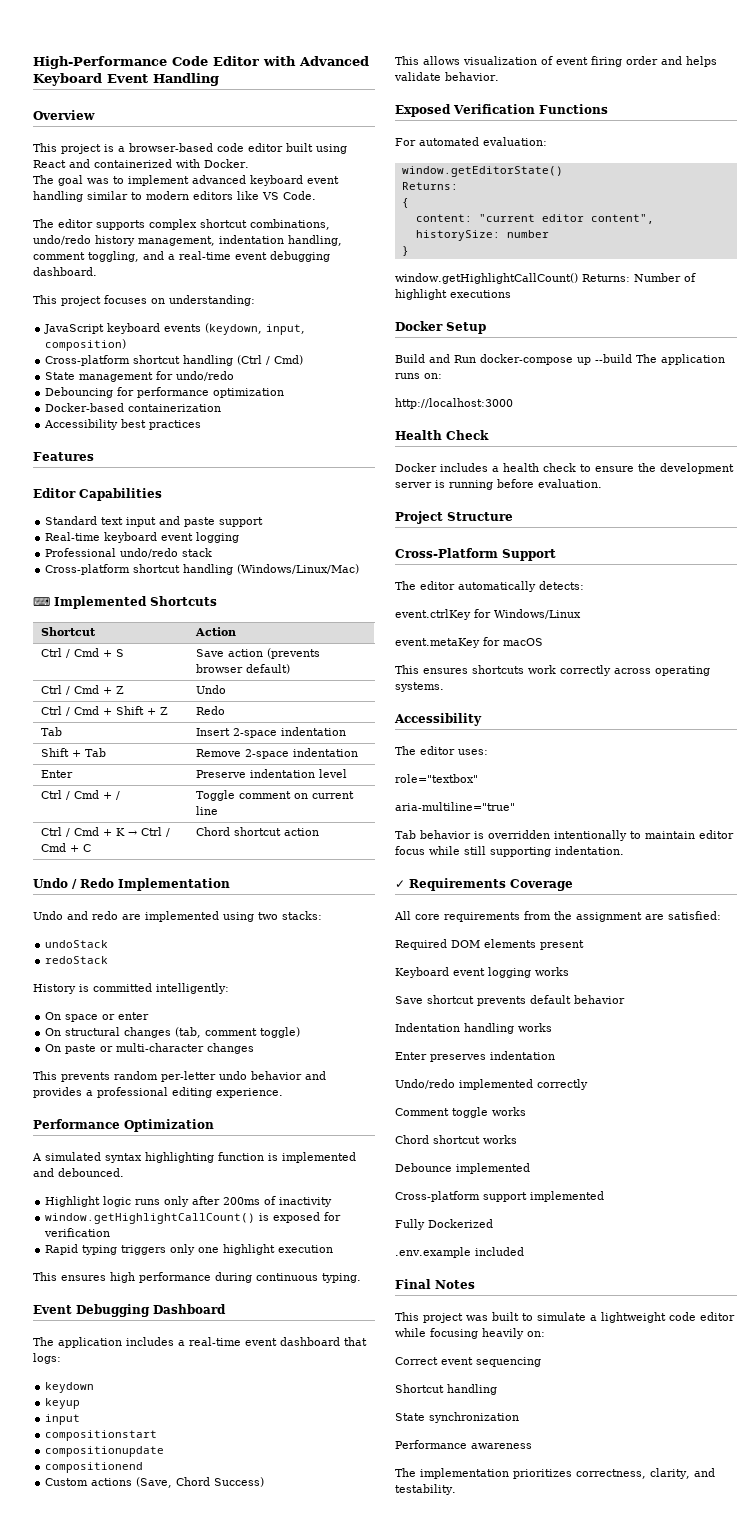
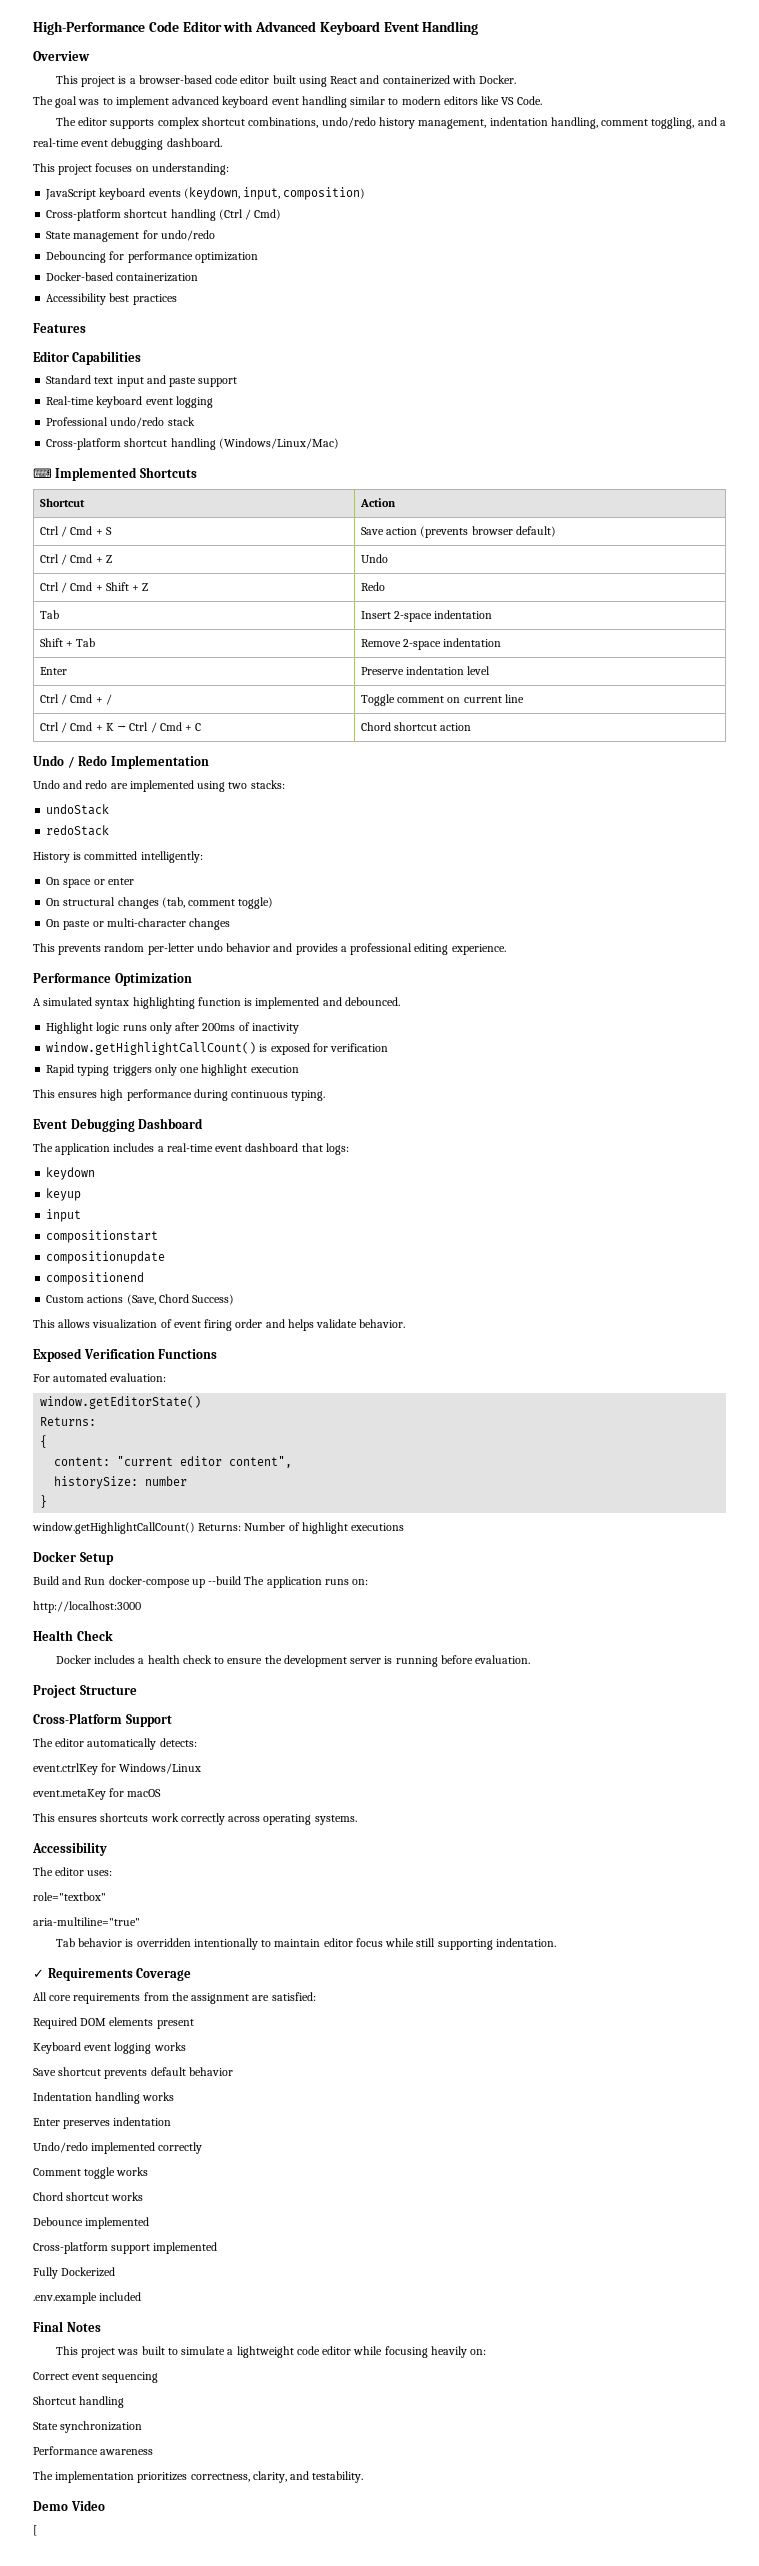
(456, 1489) none -> [33,2500,105,2511] [33,2525,37,2536] // Demo Video // [

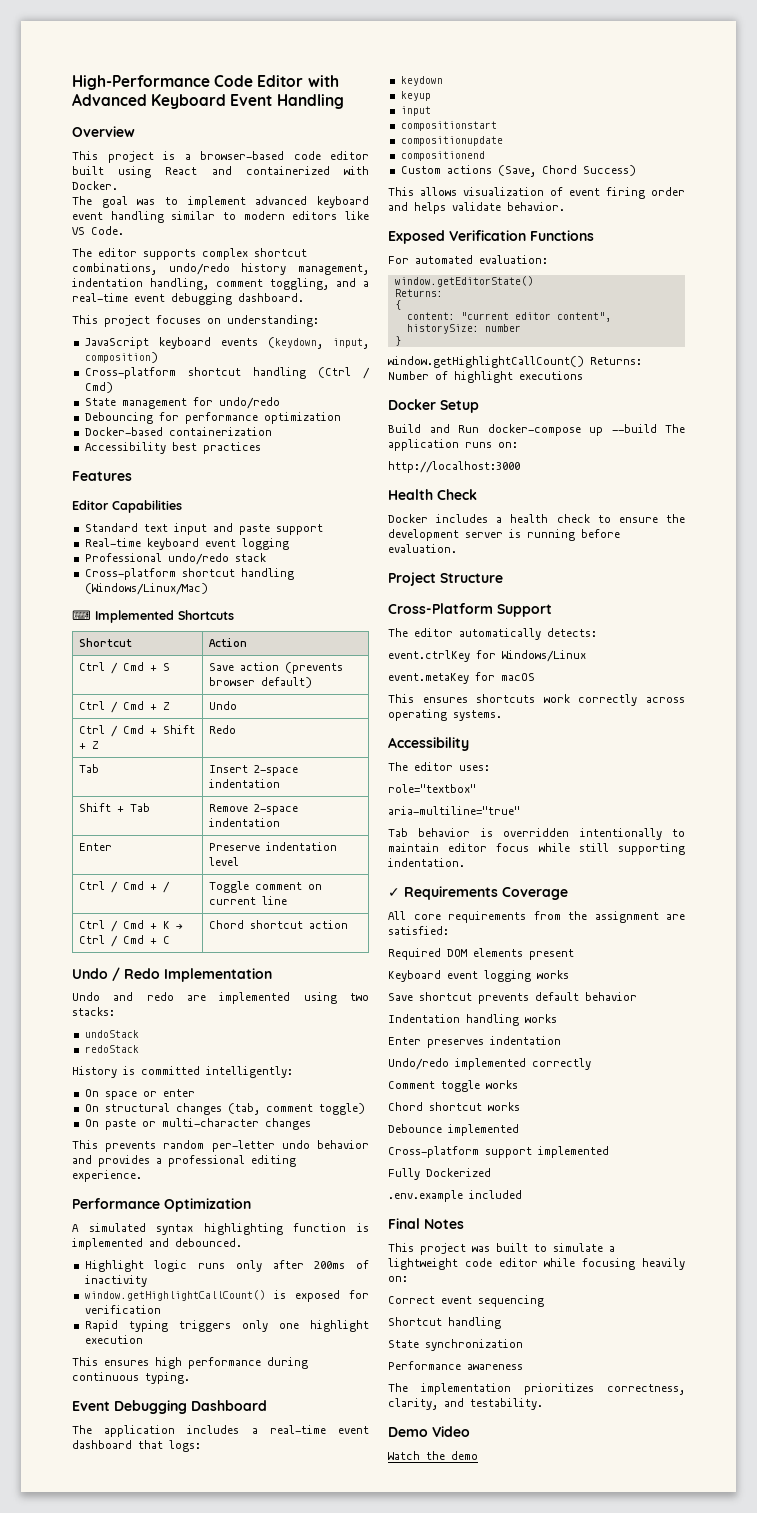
[33,2525,37,2536] [ -> [388,1451,478,1460] Watch the demo

